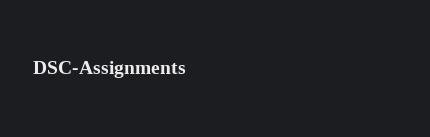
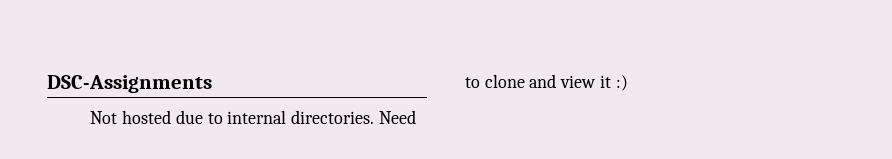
(186, 69) none -> [90,110,416,124] [465,74,628,91] // Not hosted due to internal directories. Need to clone and view it :)

